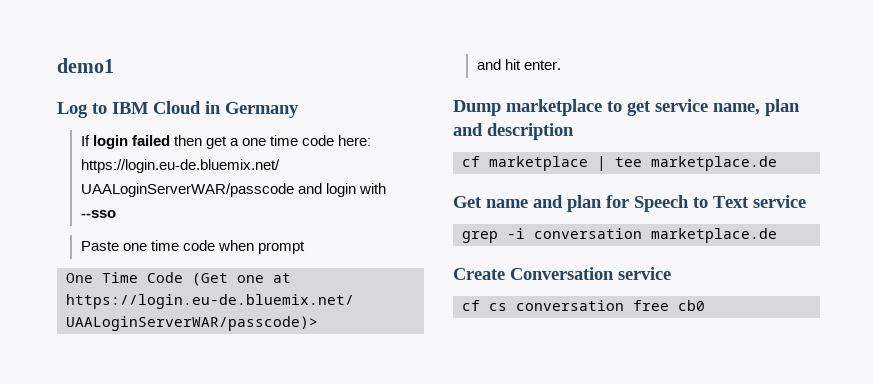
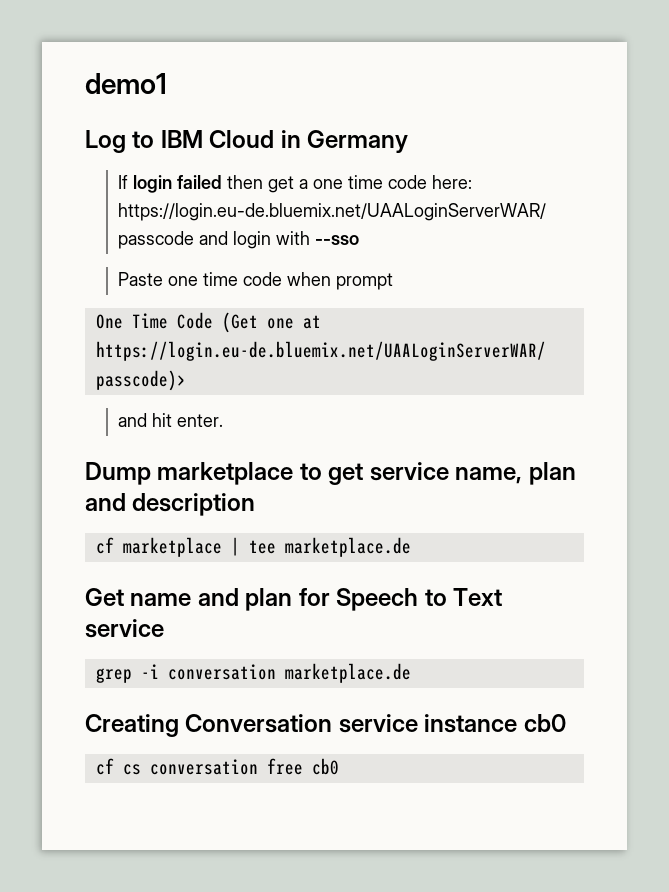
[453,268,505,280] Create -> [85,714,179,737] Creating
(671, 273) none -> [424,714,566,733] instance cb0

